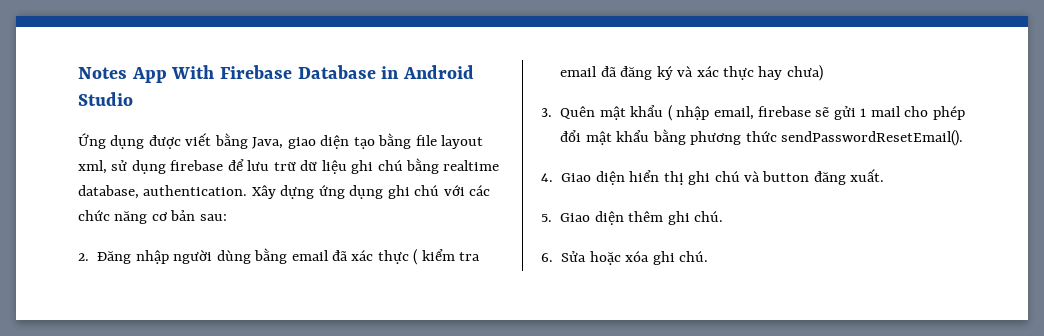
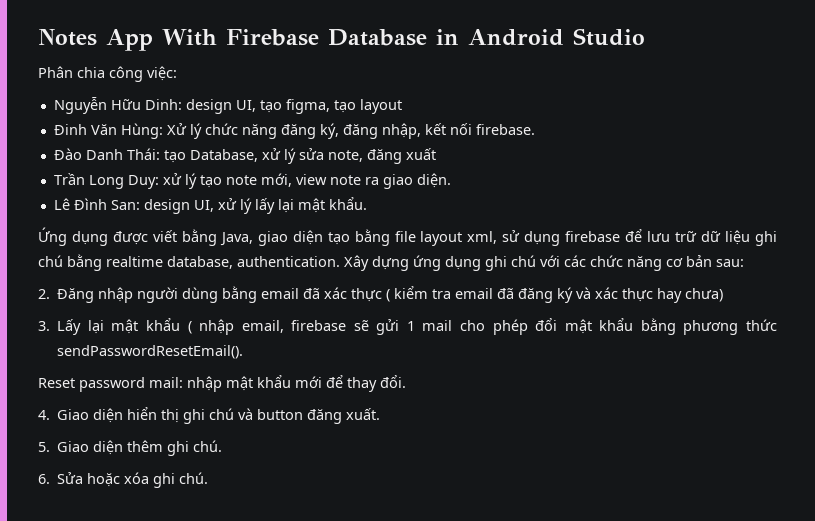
(133, 99) none -> [38,66,177,82] [53,97,402,114] [53,123,535,139] [53,148,436,164] [53,173,451,189] [53,197,367,214] // Phân chia công việc: // Nguyễn Hữu Dinh: design UI, tạo figma, tạo layout // Đinh Văn Hùng: Xử lý chức năng đăng ký, đăng nhập, kết nối firebase. // Đào Danh Thái: tạo Database, xử lý sửa note, đăng xuất // Trần Long Duy: xử lý tạo note mới, view note ra giao diện. // Lê Đình San: design UI, xử lý lấy lại mật khẩu.
[560,106,596,119] Quên -> [57,319,104,335] Lấy lại
(963, 138) none -> [38,375,406,392] // Reset password mail: nhập mật khẩu mới để thay đổi.

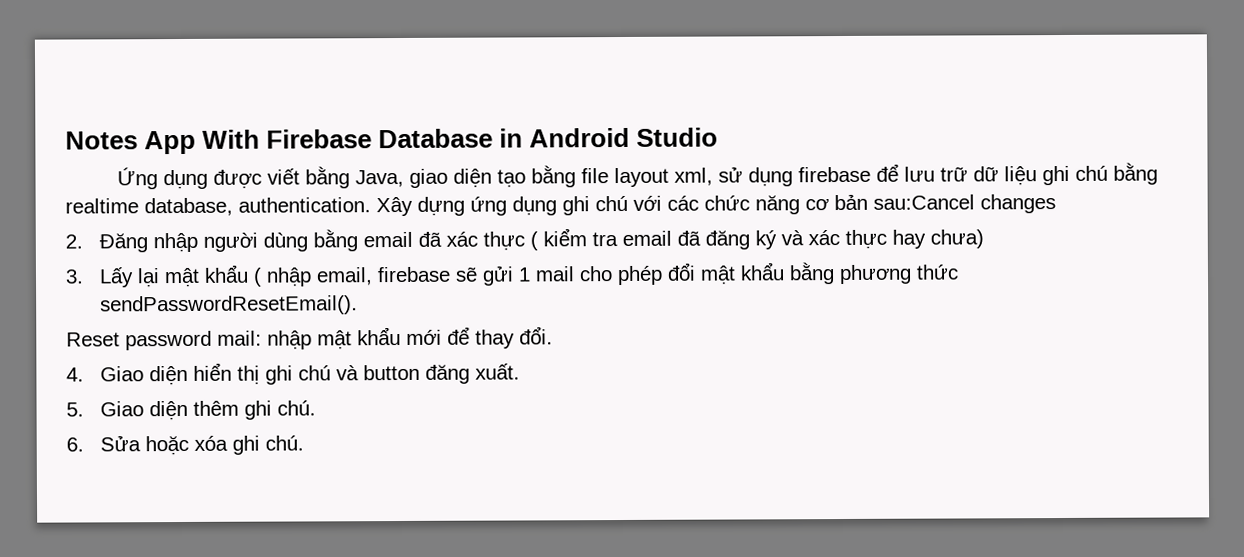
[38,66,177,82] [53,97,402,114] [53,123,535,139] [53,148,436,164] [53,173,451,189] [53,197,367,214] // Phân chia công việc: // Nguyễn Hữu Dinh: design UI, tạo figma, tạo layout // Đinh Văn Hùng: Xử lý chức năng đăng ký, đăng nhập, kết nối firebase. // Đào Danh Thái: tạo Database, xử lý sửa note, đăng xuất // Trần Long Duy: xử lý tạo note mới, view note ra giao diện. // Lê Đình San: design UI, xử lý lấy lại mật khẩu. -> (719, 137) none
[716,259,744,267] sau: -> [873,194,1056,214] sau:Cancel changes

